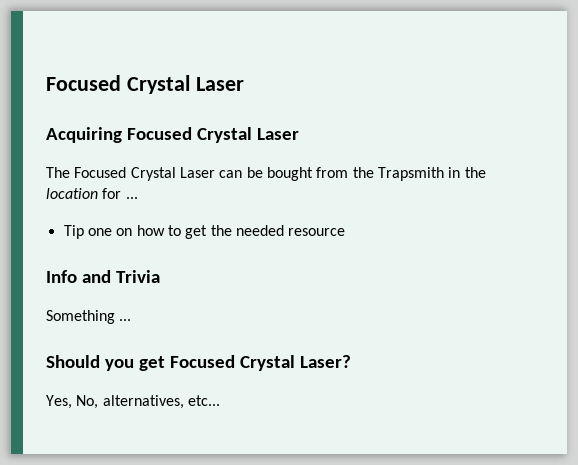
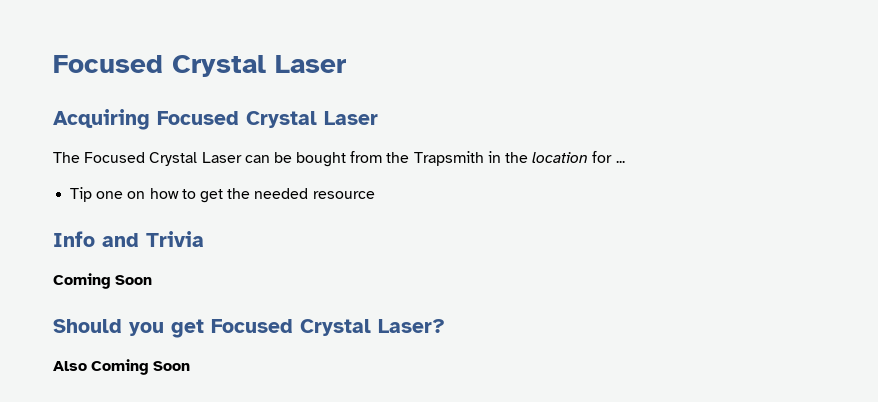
[46,310,132,324] Something ... -> [53,273,153,289] Coming Soon
[46,395,220,409] Yes, No, alternatives, etc... -> [53,359,191,375] Also Coming Soon

